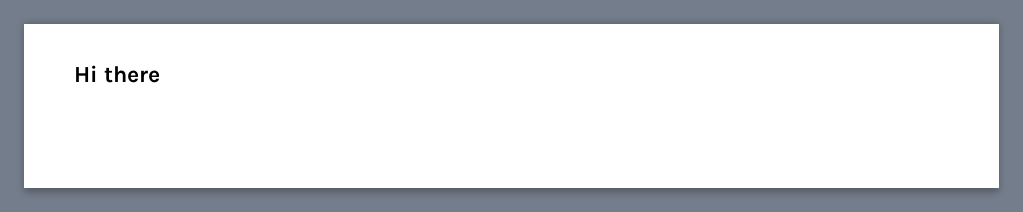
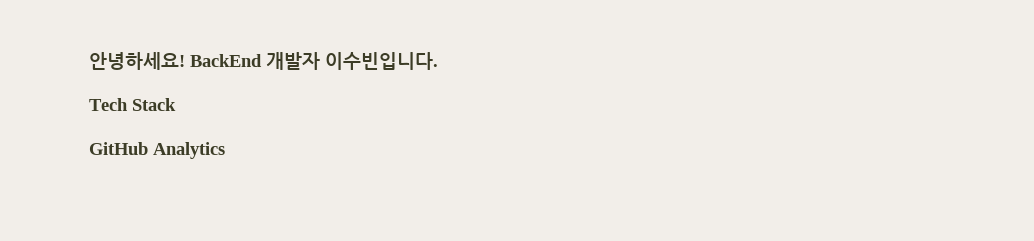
[74,65,161,83] Hi there -> [89,52,438,70] [89,98,176,111] [89,142,225,159] 안녕하세요! BackEnd 개발자 이수빈입니다. // Tech Stack // GitHub Analytics

